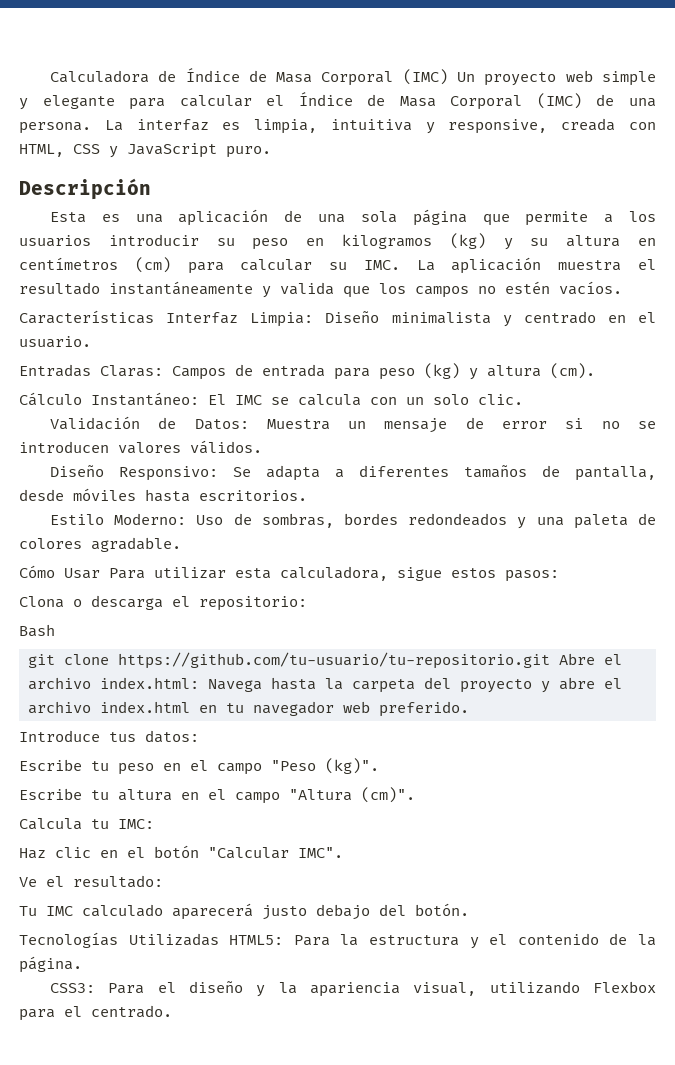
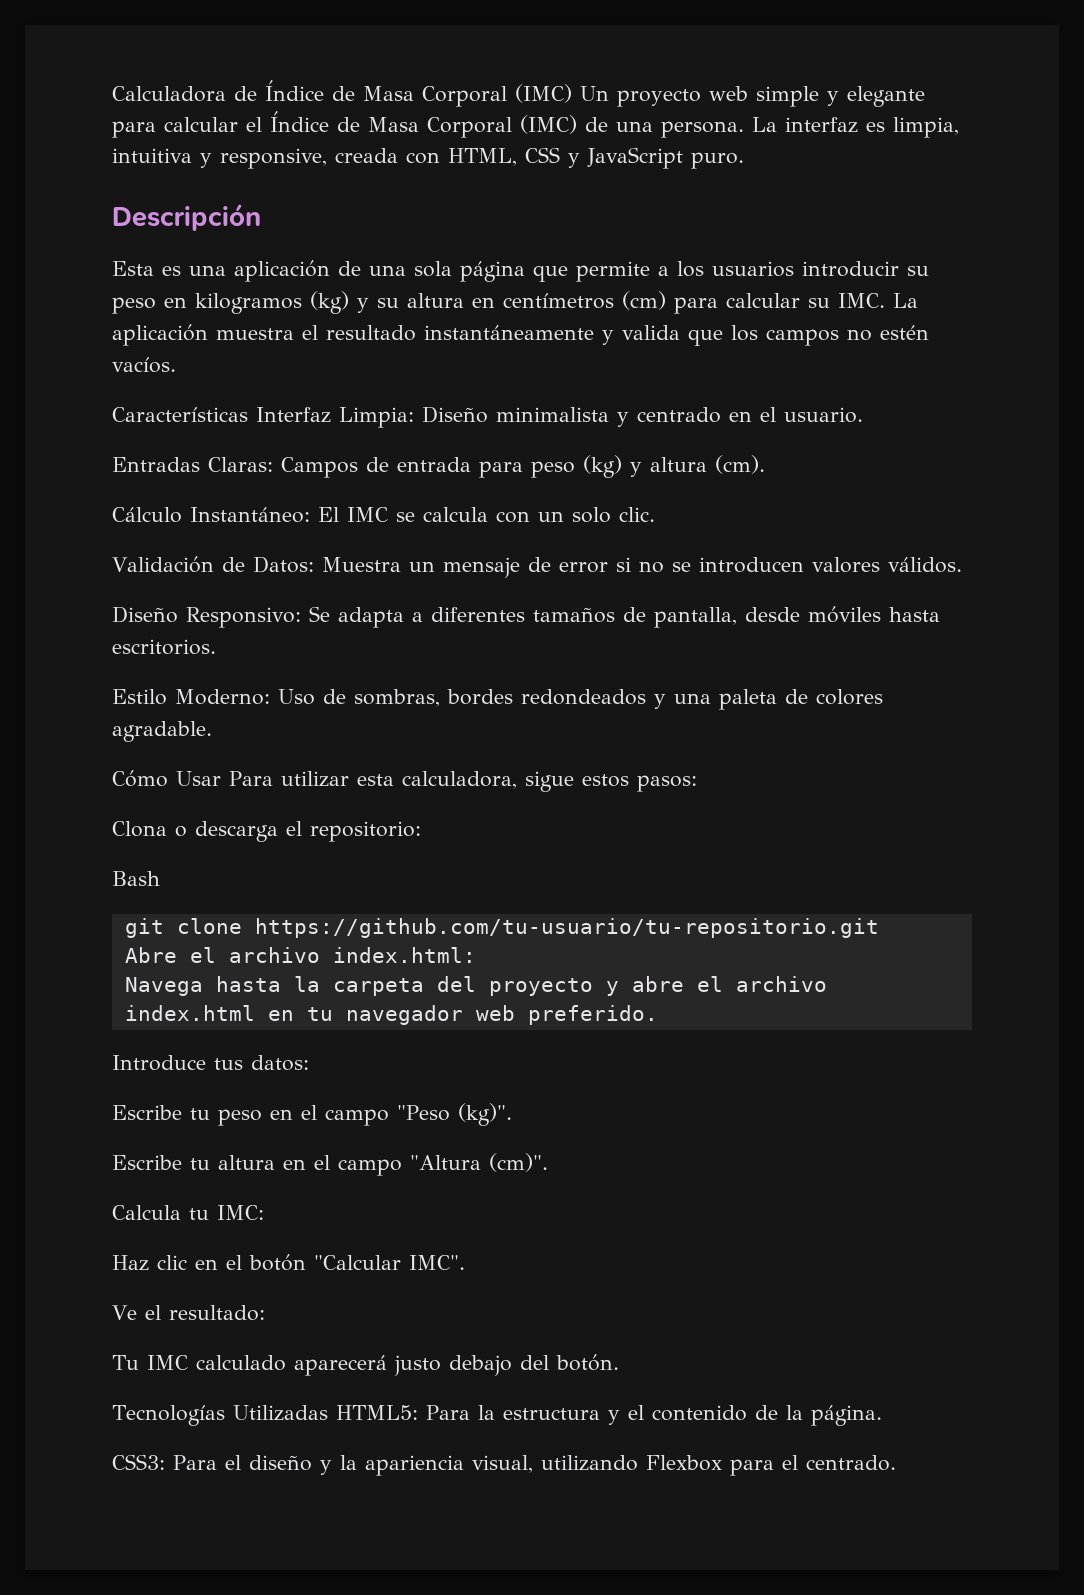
(550, 660) none -> (879, 928) //
(199, 683) none -> (476, 955) //

